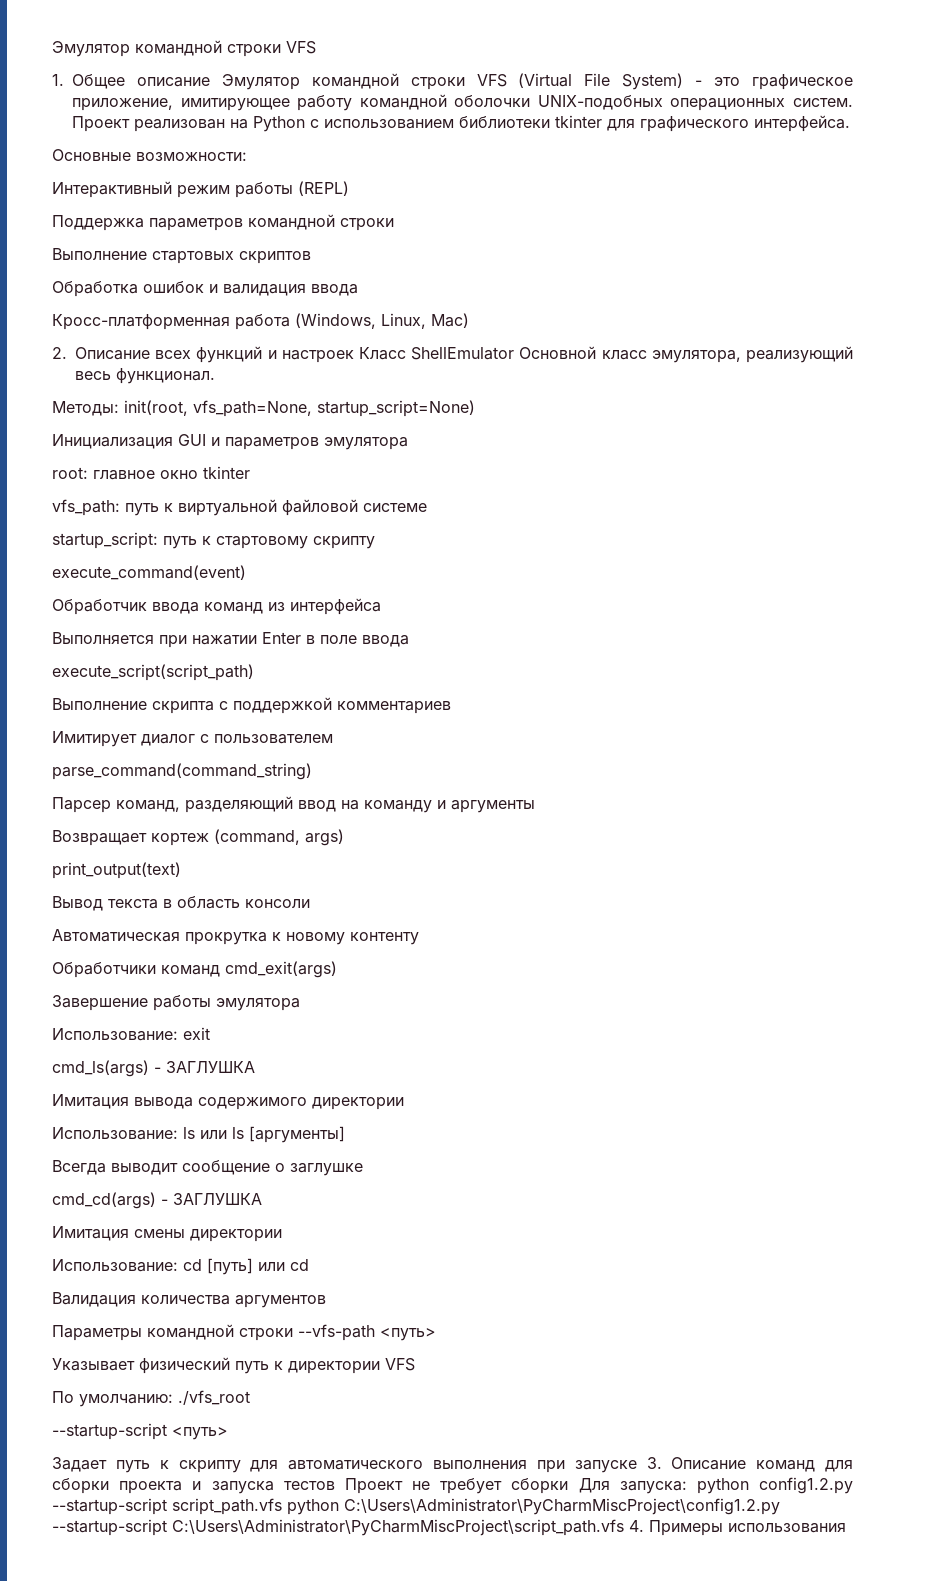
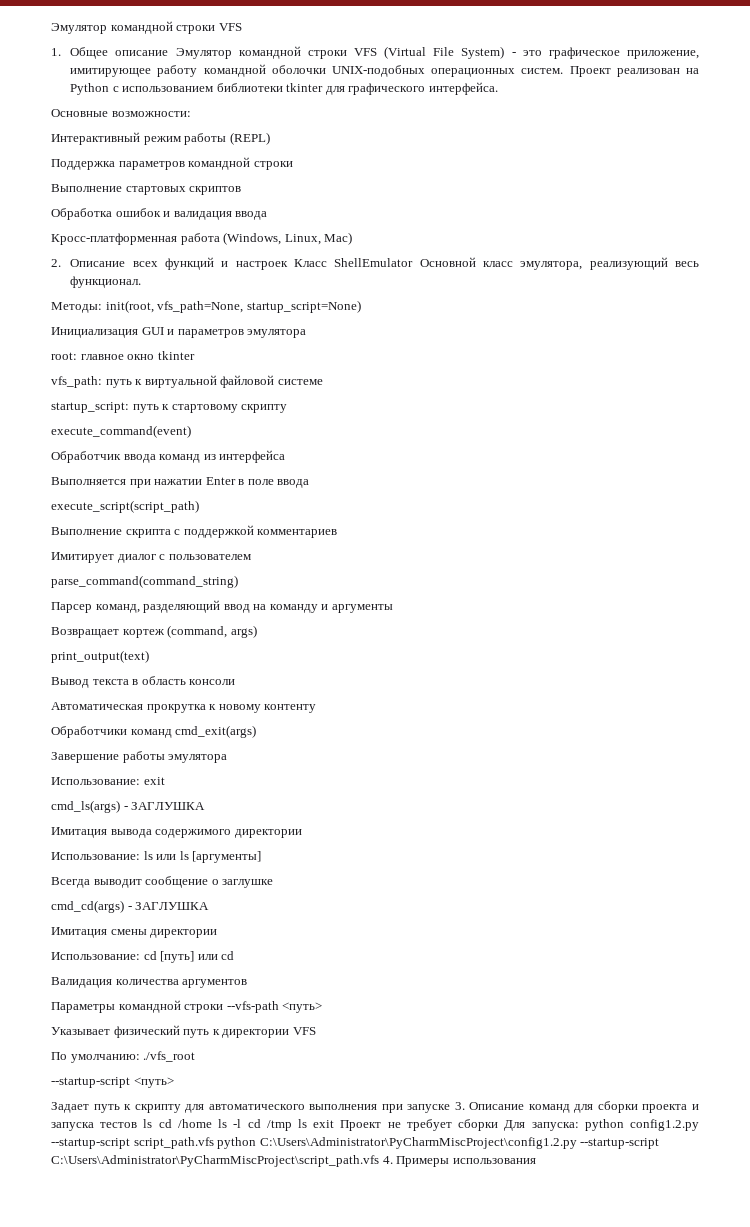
(335, 1485) none -> [143,1119,335,1131] ls cd /home ls -l cd /tmp ls exit

